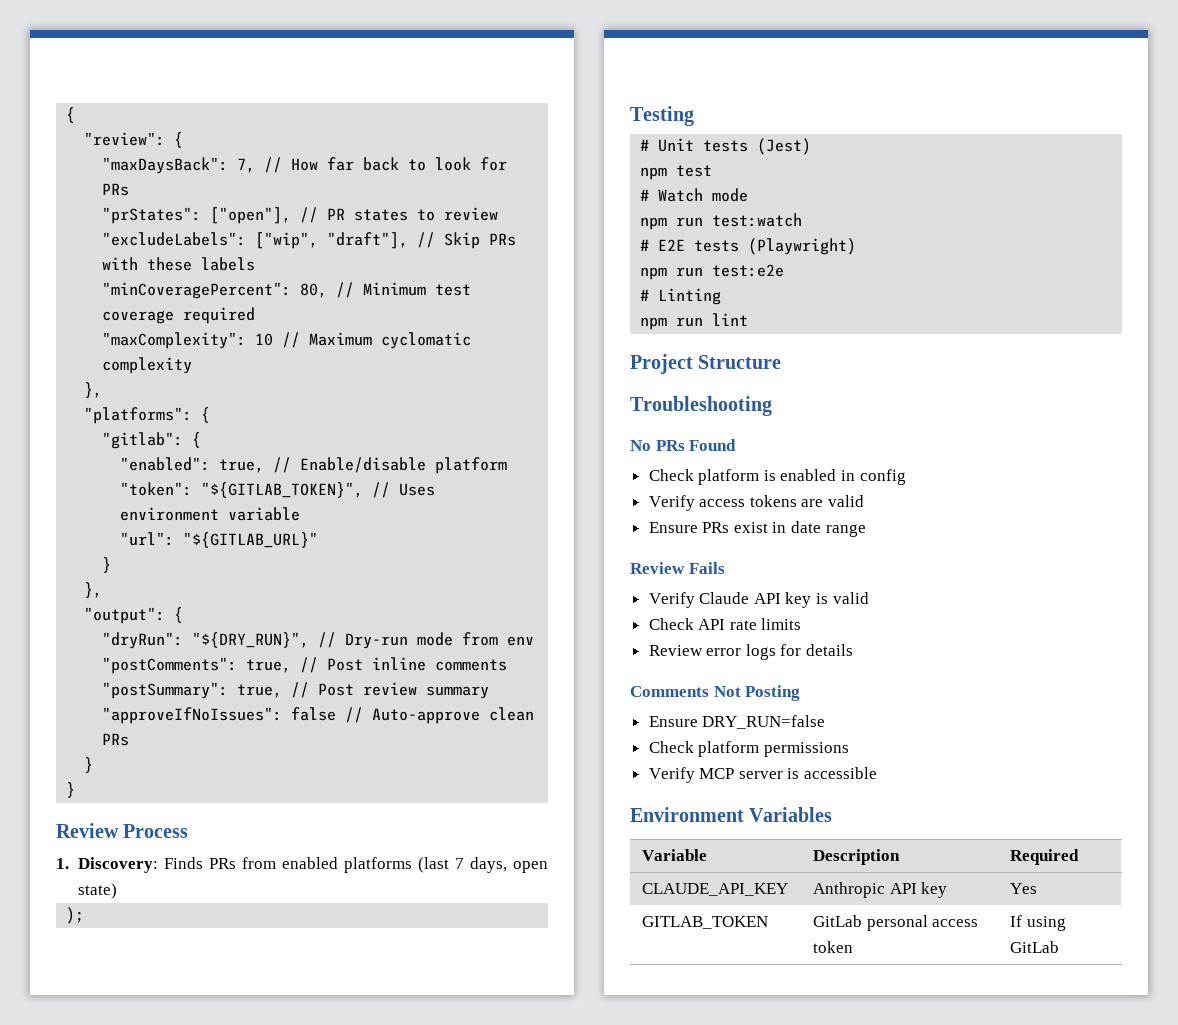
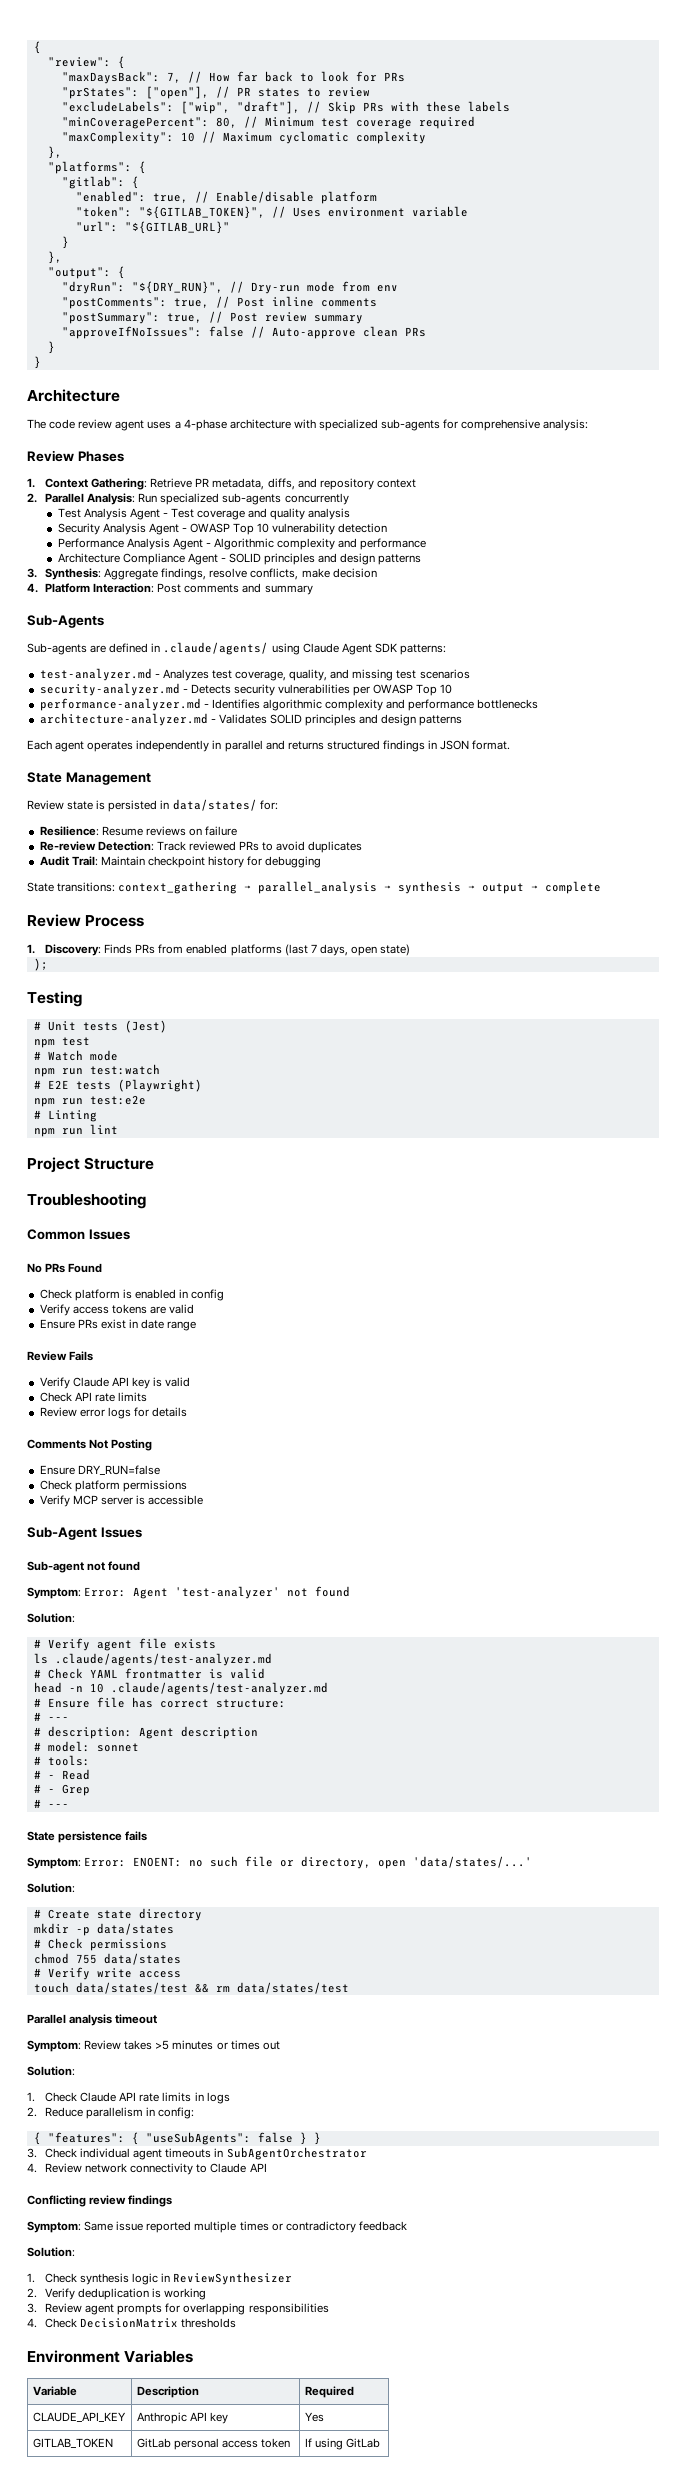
(76, 790) none -> [27,389,120,402] [27,419,589,431] [27,450,124,462] [27,478,416,490] [27,493,349,505] [57,508,351,520] [57,523,388,535] [57,538,427,550] [57,553,422,565] [27,568,377,580] [27,583,313,595] [27,615,104,628] [27,642,446,655] [39,668,470,681] [39,683,453,696] [39,698,539,711] [39,713,463,726] [27,740,511,752] [27,772,151,785] [27,799,278,812] [39,826,238,836] [39,841,363,853] [39,856,322,868] [27,881,602,894] // Architecture // The code review agent uses a 4-phase architecture with specialized sub-agents for comprehensive analysis: // Review Phases // 1. Context Gathering: Retrieve PR metadata, diffs, and repository context // 2. Parallel Analysis: Run specialized sub-agents concurrently // Test Analysis Agent - Test coverage and quality analysis // Security Analysis Agent - OWASP Top 10 vulnerability detection // Performance Analysis Agent - Algorithmic complexity and performance // Architecture Compliance Agent - SOLID principles and design patterns // 3. Synthesis: Aggregate findings, resolve conflicts, make decision // 4. Platform Interaction: Post comments and summary // Sub-Agents // Sub-agents are defined in .claude/agents/ using Claude Agent SDK patterns: // test-analyzer.md - Analyzes test coverage, quality, and missing test scenarios // security-analyzer.md - Detects security vulnerabilities per OWASP Top 10 // performance-analyzer.md - Identifies algorithmic complexity and performance bottlenecks // architecture-analyzer.md - Validates SOLID principles and design patterns // Each agent operates independently in parallel and returns structured findings in JSON format. // State Management // Review state is persisted in data/states/ for: // Resilience: Resume reviews on failure // Re-review Detection: Track reviewed PRs to avoid duplicates // Audit Trail: Maintain checkpoint history for debugging // State transitions: context_gathering → parallel_analysis → synthesis → output → complete
(772, 406) none -> [27,1229,130,1240] // Common Issues
(878, 773) none -> [27,1527,142,1540] [27,1561,141,1573] [27,1586,351,1599] [27,1613,75,1623] [33,1638,216,1651] [33,1653,272,1666] [33,1668,265,1679] [33,1682,328,1695] [33,1697,286,1708] [33,1712,69,1721] [33,1726,258,1739] [33,1741,139,1752] [33,1755,90,1766] [33,1769,90,1780] [33,1784,90,1796] [33,1799,69,1808] [27,1831,148,1843] [27,1856,533,1869] [27,1883,75,1893] [33,1908,202,1921] [33,1923,174,1936] [33,1938,167,1951] [33,1953,181,1965] [33,1967,181,1980] [33,1982,349,1994] [27,2014,158,2026] [27,2040,280,2052] [27,2066,75,2076] [27,2092,230,2104] [27,2107,195,2119] [33,2132,321,2145] [27,2147,367,2160] [27,2163,267,2175] [27,2195,173,2207] [27,2221,407,2233] [27,2247,75,2257] [27,2272,293,2285] [27,2288,207,2300] [27,2303,329,2315] [27,2318,237,2328] // Sub-Agent Issues // Sub-agent not found // Symptom: Error: Agent 'test-analyzer' not found // Solution: // # Verify agent file exists // ls .claude/agents/test-analyzer.md // # Check YAML frontmatter is valid // head -n 10 .claude/agents/test-analyzer.md // # Ensure file has correct structure: // # --- // # description: Agent description // # model: sonnet // # tools: // # - Read // # - Grep // # --- // State persistence fails // Symptom: Error: ENOENT: no such file or directory, open 'data/states/...' // Solution: // # Create state directory // mkdir -p data/states // # Check permissions // chmod 755 data/states // # Verify write access // touch data/states/test && rm data/states/test // Parallel analysis timeout // Symptom: Review takes >5 minutes or times out // Solution: // 1. Check Claude API rate limits in logs // 2. Reduce parallelism in config: // { "features": { "useSubAgents": false } } // 3. Check individual agent timeouts in SubAgentOrchestrator // 4. Review network connectivity to Claude API // Conflicting review findings // Symptom: Same issue reported multiple times or contradictory feedback // Solution: // 1. Check synthesis logic in ReviewSynthesizer // 2. Verify deduplication is working // 3. Review agent prompts for overlapping responsibilities // 4. Check DecisionMatrix thresholds

